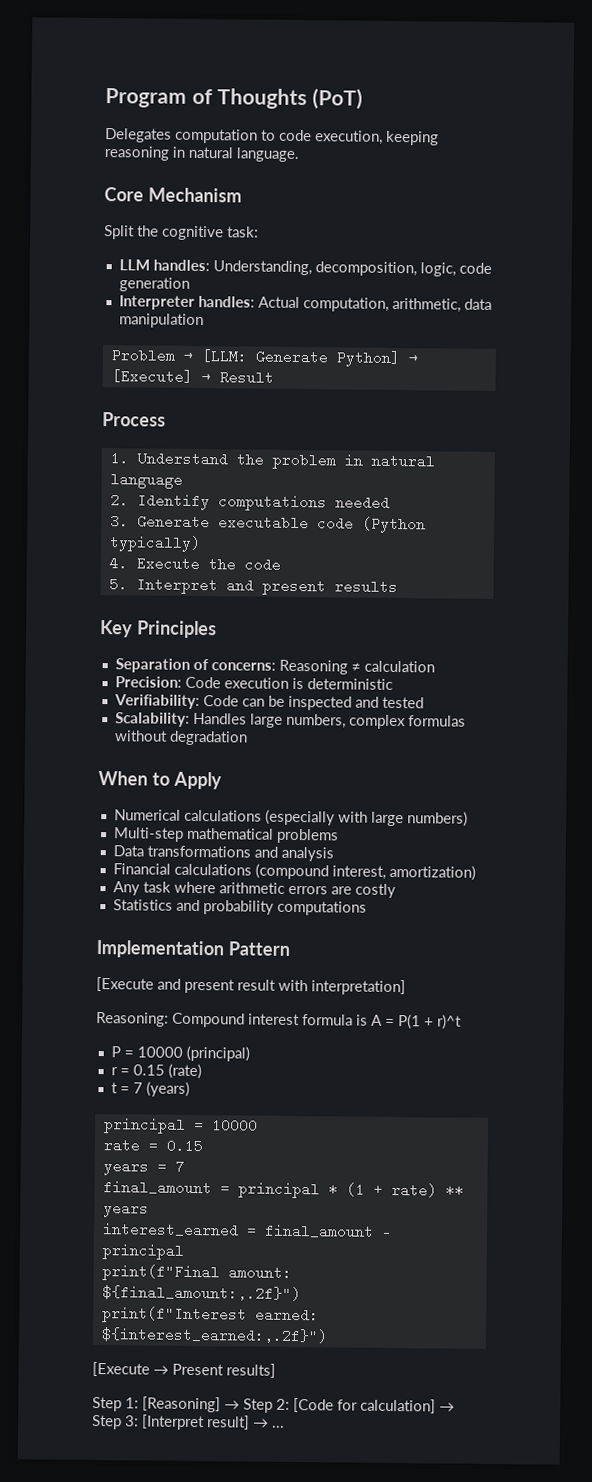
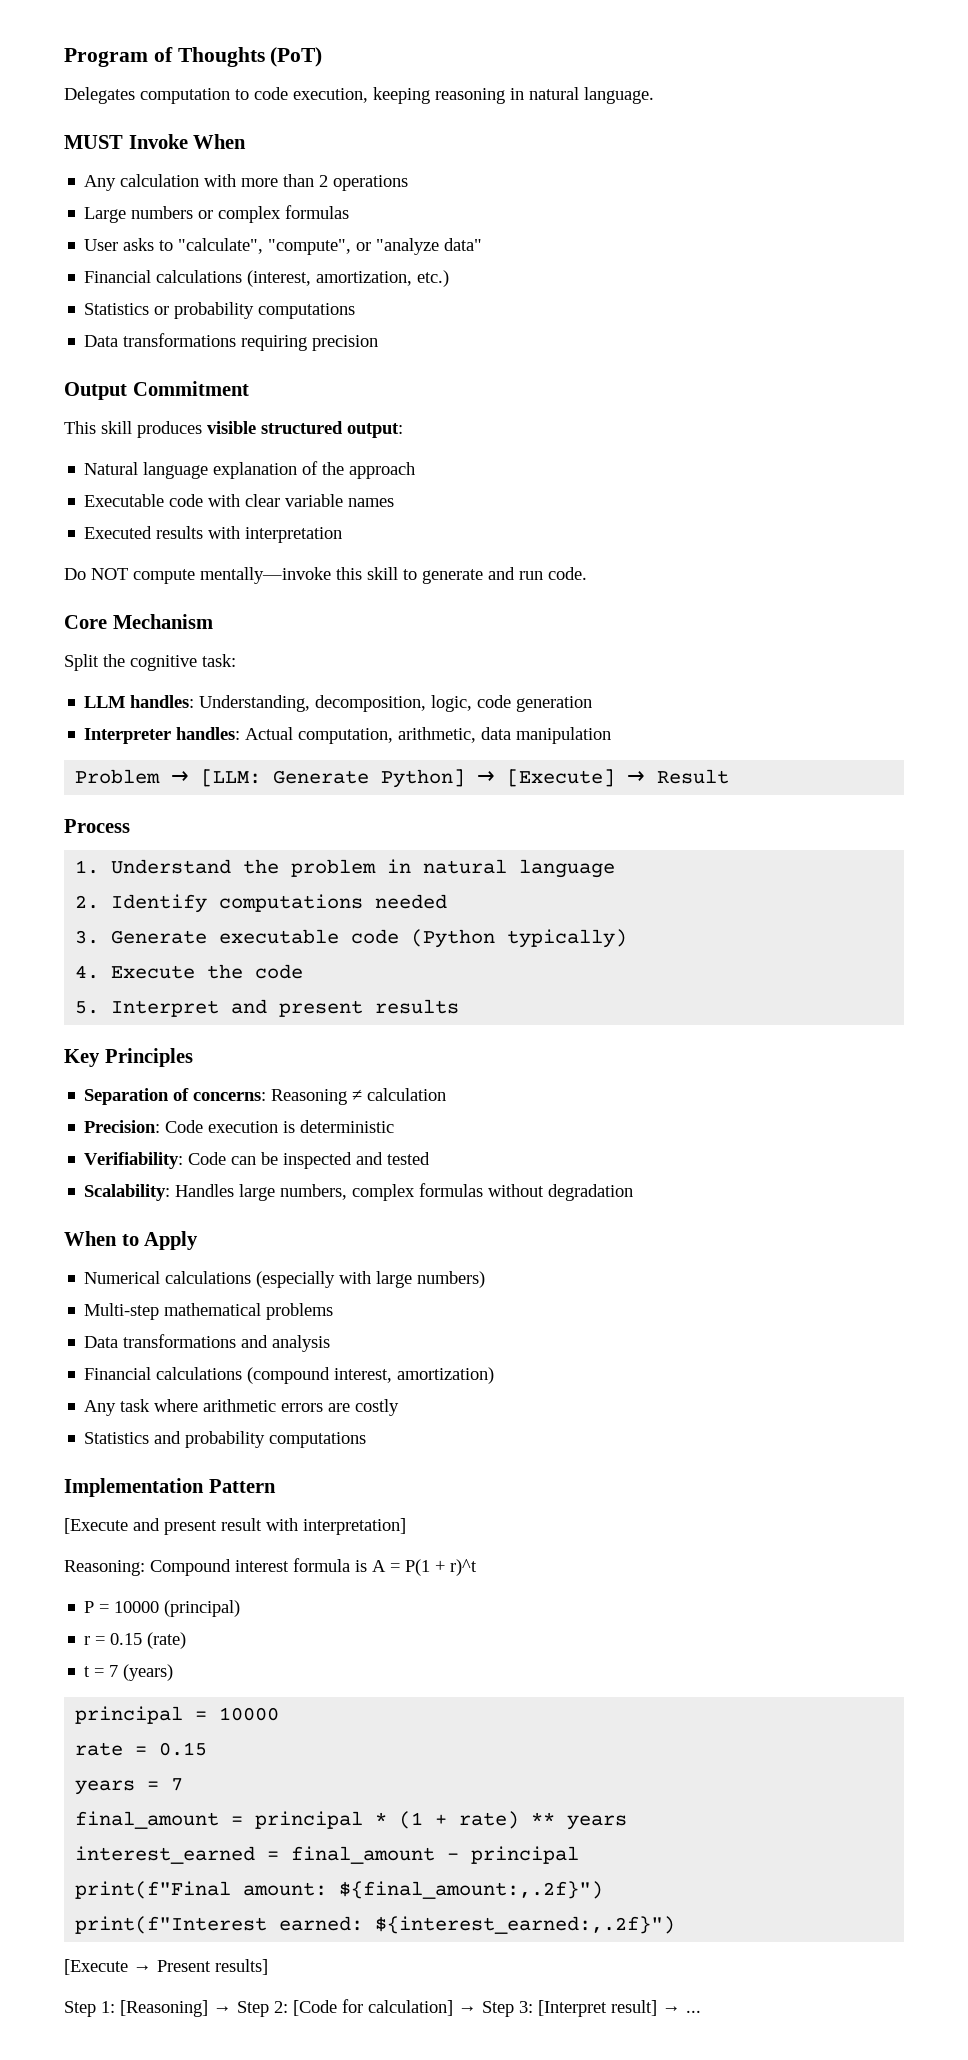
(300, 154) none -> [64,134,247,149] [84,174,409,191] [84,205,350,223] [84,238,483,255] [84,270,450,287] [84,302,356,319] [84,333,379,351] [64,381,249,400] [64,421,403,438] [84,461,416,479] [84,494,395,507] [84,526,343,543] [64,567,587,584] // MUST Invoke When // Any calculation with more than 2 operations // Large numbers or complex formulas // User asks to "calculate", "compute", or "analyze data" // Financial calculations (interest, amortization, etc.) // Statistics or probability computations // Data transformations requiring precision // Output Commitment // This skill produces visible structured output: // Natural language explanation of the approach // Executable code with clear variable names // Executed results with interpretation // Do NOT compute mentally—invoke this skill to generate and run code.

